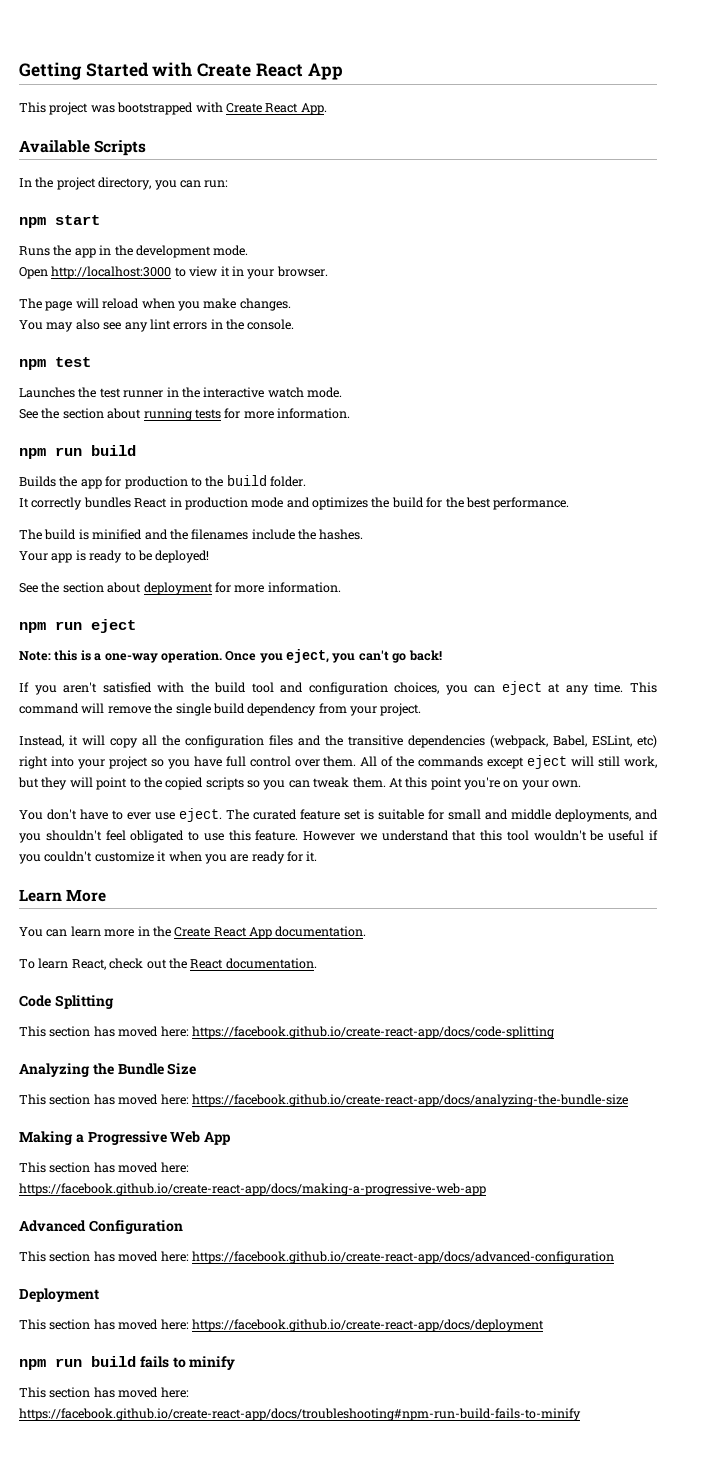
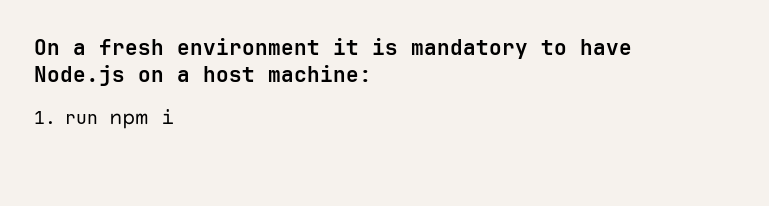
[19,62,343,80] [19,102,327,115] [19,140,147,156] [19,177,229,190] [19,215,100,228] [19,245,249,258] [19,266,328,279] [19,298,291,311] [19,319,295,332] [19,357,91,370] [19,387,342,398] [19,408,350,421] [19,445,136,459] [19,475,306,489] [19,497,570,510] [19,529,364,540] [19,550,210,563] [19,582,341,595] [19,619,136,633] [19,649,442,663] [19,681,657,695] [19,703,422,716] [19,735,657,748] [19,755,658,769] [18,777,582,790] [19,808,658,822] [19,830,658,843] [19,851,318,864] [19,889,107,902] [19,926,367,939] [19,958,317,970] [19,995,114,1009] [19,1026,554,1039] [19,1063,197,1077] [19,1094,628,1107] [19,1131,232,1145] [19,1162,189,1173] [19,1183,486,1196] [19,1220,183,1234] [19,1251,614,1264] [19,1288,99,1302] [19,1319,544,1332] [19,1356,236,1370] [19,1387,189,1398] [19,1408,581,1421] Getting Started with Create React App // This project was bootstrapped with Create React App. // Available Scripts // In the project directory, you can run: // npm start // Runs the app in the development mode. // Open http://localhost:3000 to view it in your browser. // The page will reload when you make changes. // You may also see any lint errors in the console. // npm test // Launches the test runner in the interactive watch mode. // See the section about running tests for more information. // npm run build // Builds the app for production to the build folder. // It correctly bundles React in production mode and optimizes the build for the best performance. // The build is minified and the filenames include the hashes. // Your app is ready to be deployed! // See the section about deployment for more information. // npm run eject // Note: this is a one-way operation. Once you eject, you can't go back! // If you aren't satisfied with the build tool and configuration choices, you can eject at any time. This command will remove the single build dependency from your project. // Instead, it will copy all the configuration files and the transitive dependencies (webpack, Babel, ESLint, etc) right into your project so you have full control over them. All of the commands except eject will still work, but they will point to the copied scripts so you can tweak them. At this point you're on your own. // You don't have to ever use eject. The curated feature set is suitable for small and middle deployments, and you shouldn't feel obligated to use this feature. However we understand that this tool wouldn't be useful if you couldn't customize it when you are ready for it. // Learn More // You can learn more in the Create React App documentation. // To learn React, check out the React documentation. // Code Splitting // This section has moved here: https://facebook.github.io/create-react-app/docs/code-splitting // Analyzing the Bundle Size // This section has moved here: https://facebook.github.io/create-react-app/docs/analyzing-the-bundle-size // Making a Progressive Web App // This section has moved here: https://facebook.github.io/create-react-app/docs/making-a-progressive-web-app // Advanced Configuration // This section has moved here: https://facebook.github.io/create-react-app/docs/advanced-configuration // Deployment // This section has moved here: https://facebook.github.io/create-react-app/docs/deployment // npm run build fails to minify // This section has moved here: https://facebook.github.io/create-react-app/docs/troubleshooting#npm-run-build-fails-to-minify -> [34,38,632,59] [34,65,372,86] [34,109,174,129] On a fresh environment it is mandatory to have Node.js on a host machine: // 1. run npm i

